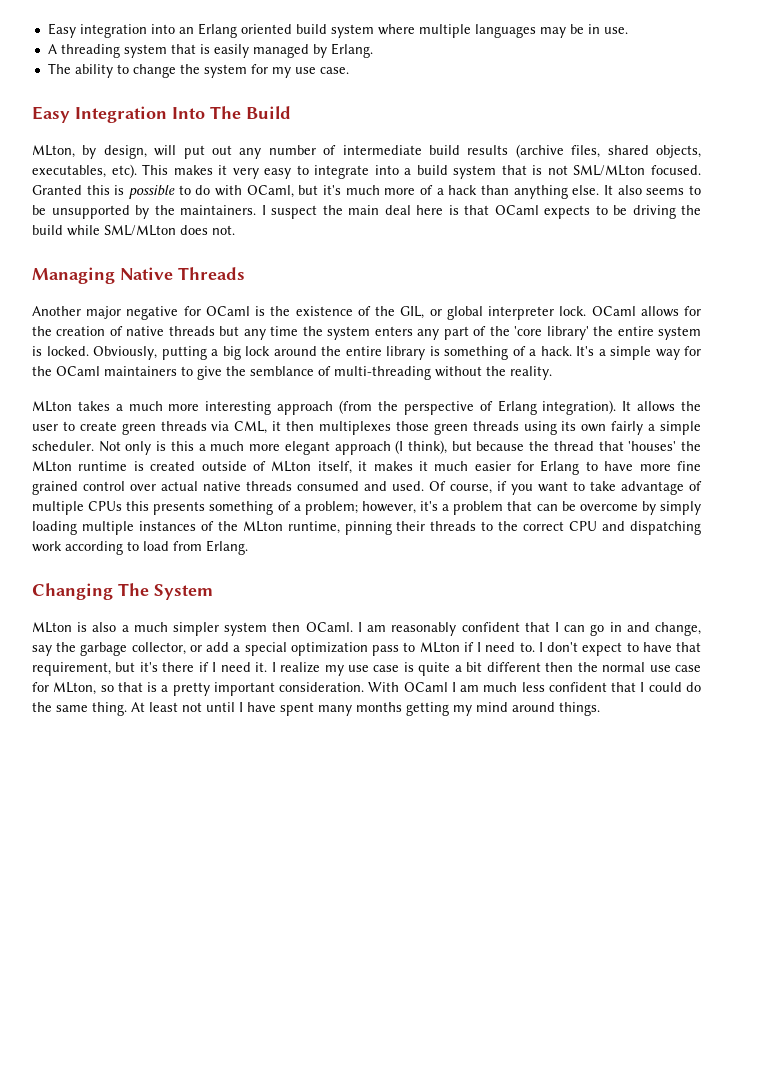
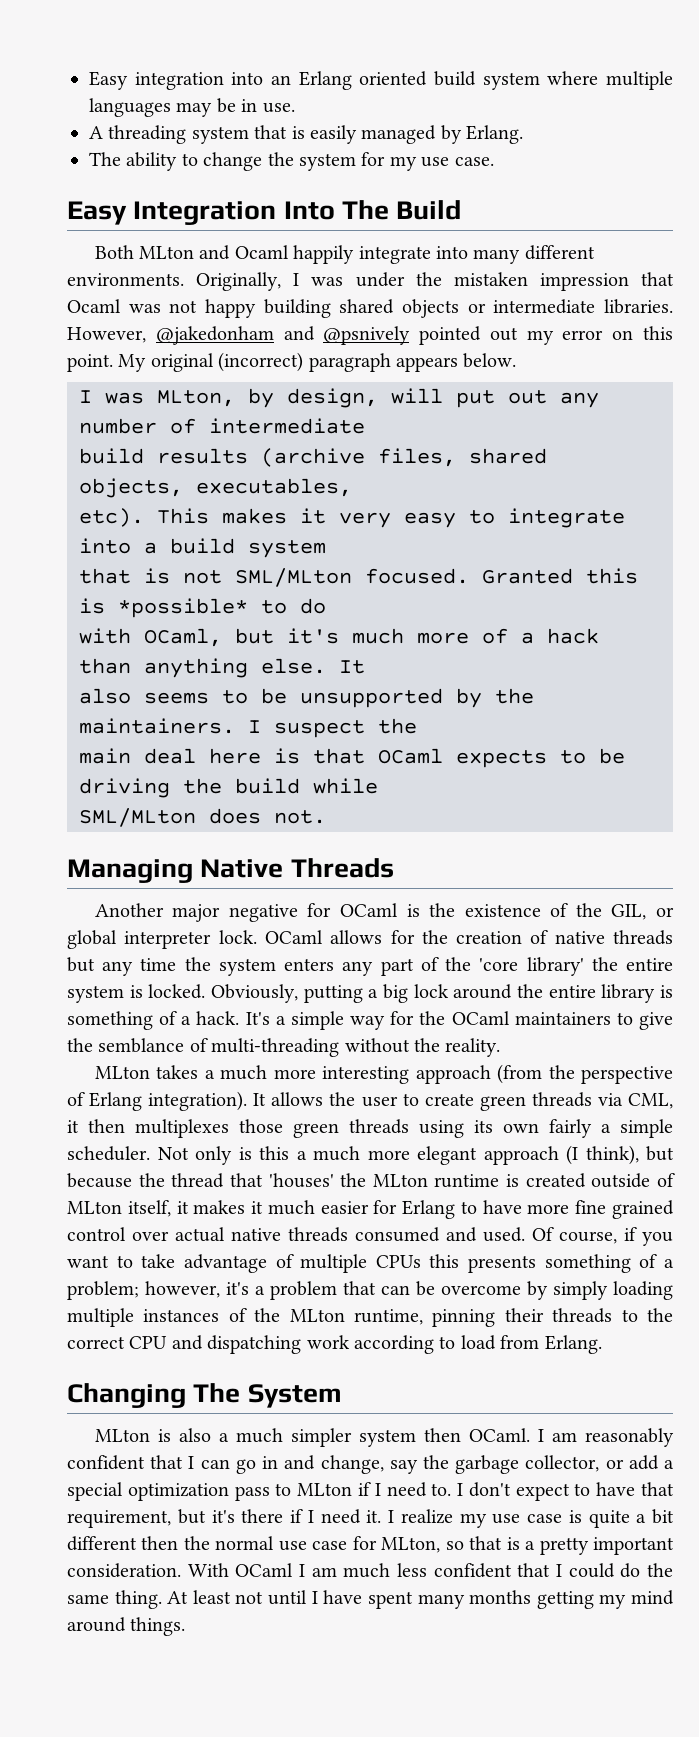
(291, 112) none -> [94,245,595,264] [67,272,674,291] [67,299,673,318] [67,326,673,345] [67,352,517,372] [79,390,144,404] Both MLton and Ocaml happily integrate into many different environments. Originally, I was under the mistaken impression that Ocaml was not happy building shared objects or intermediate libraries. However, @jakedonham and @psnively pointed out my error on this point. My original (incorrect) paragraph appears below. // I was
(422, 150) none -> (365, 426) //
(106, 171) none -> (352, 487) //
(497, 172) none -> (326, 549) //
[129,185,175,199] possible -> [118,598,248,618] *possible*
(211, 190) none -> (326, 606) //
(613, 190) none -> (365, 667) //
(343, 210) none -> (417, 726) //
(100, 230) none -> (378, 786) //

